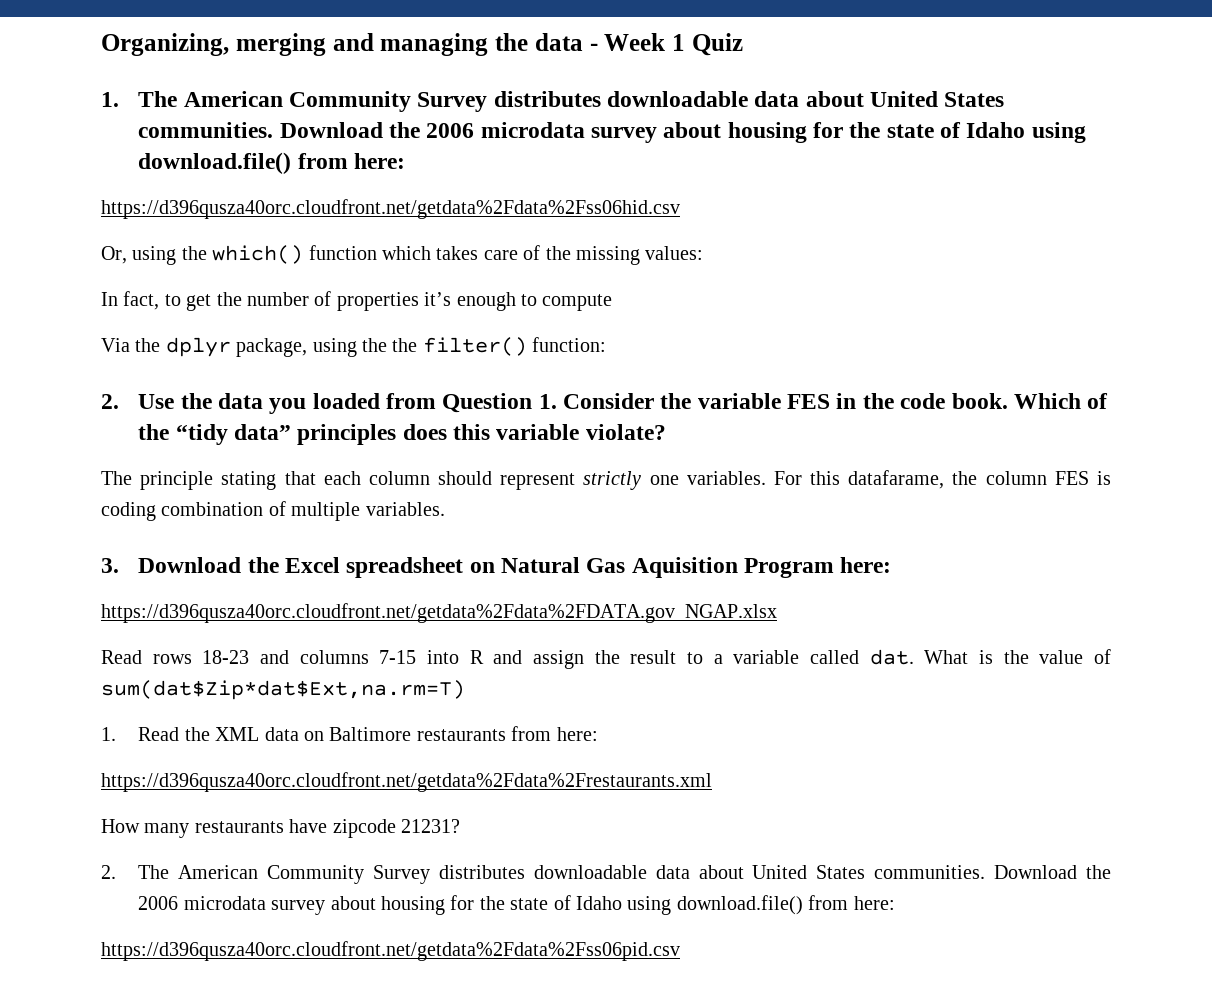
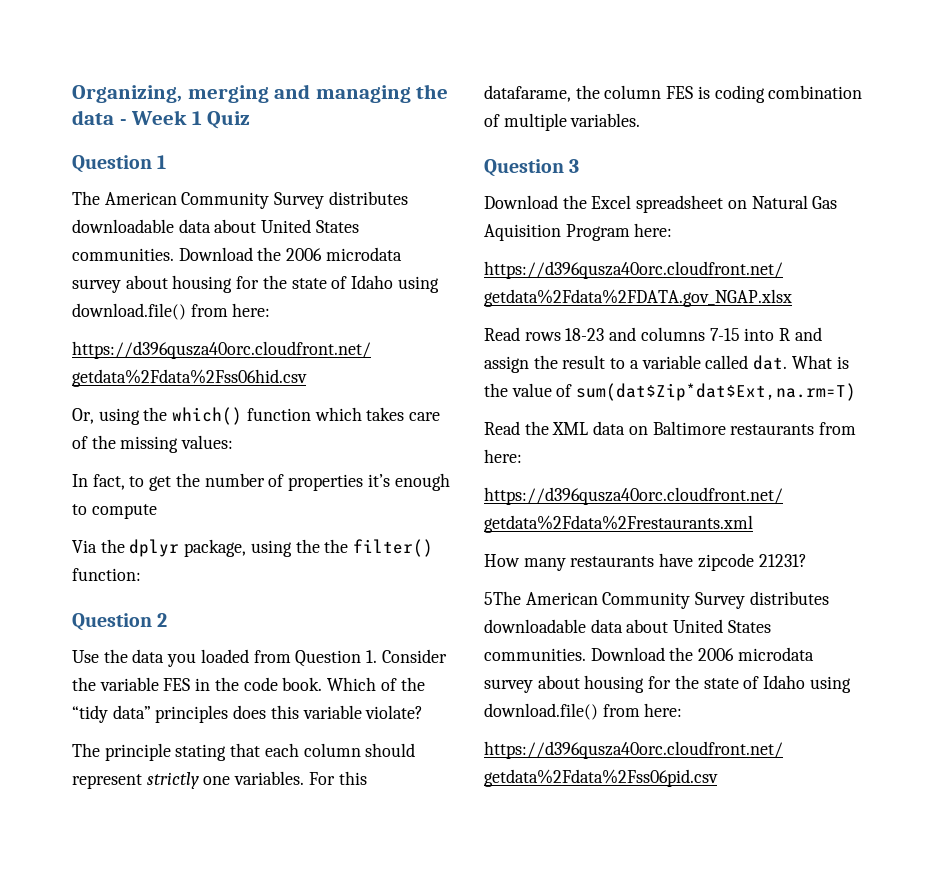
[101,92,119,107] 1. -> [72,155,167,173] Question 1 //
[101,394,119,409] 2. -> [72,613,168,631] Question 2 //
[101,558,119,573] 3. -> [484,159,580,177] Question 3 //
[101,727,116,741] 1. -> (857, 392) none
[101,865,170,879] 2. The -> [484,591,521,605] 5The

